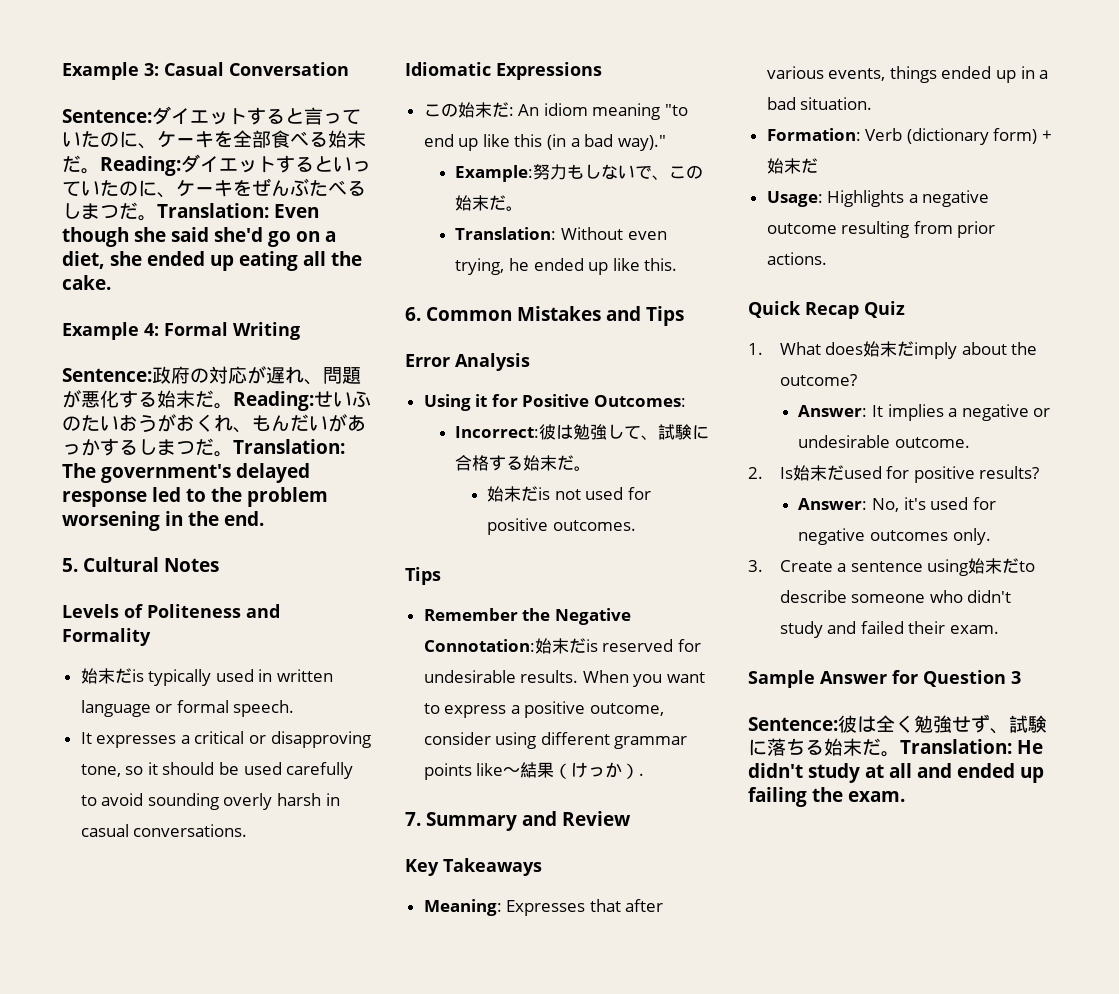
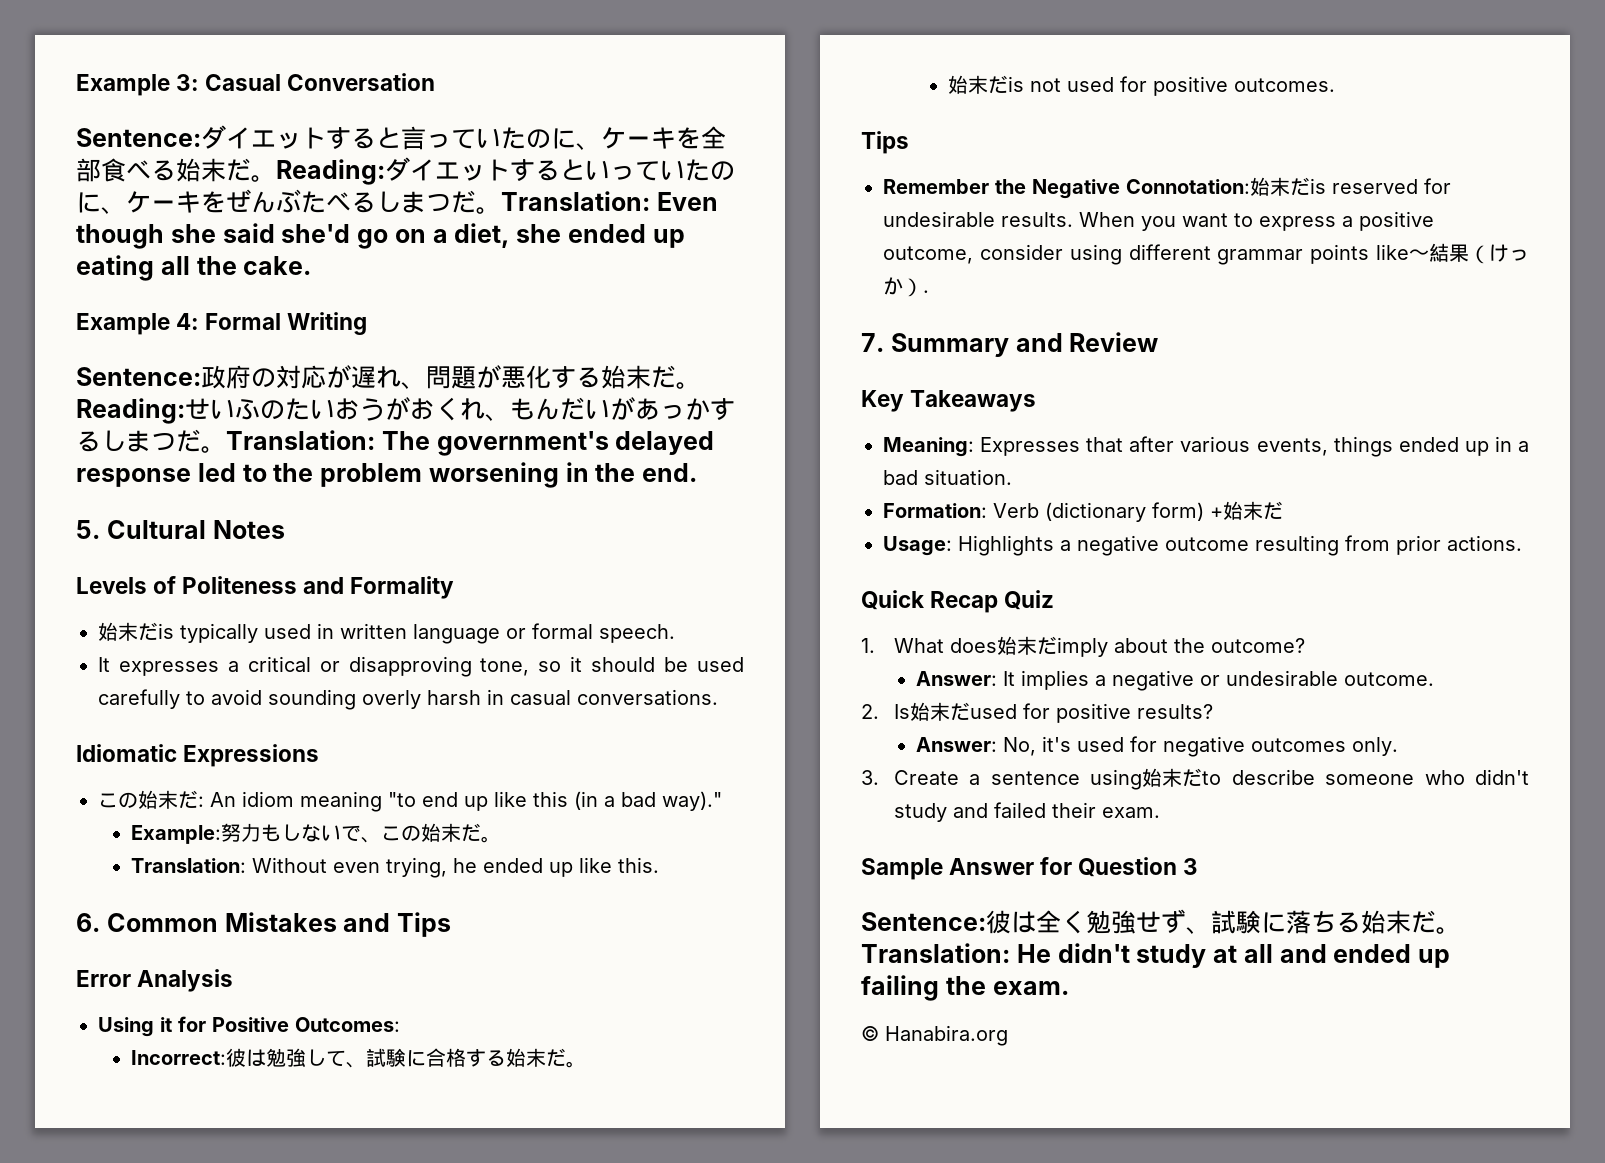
(905, 796) none -> [861,1025,1008,1046] // © Hanabira.org

